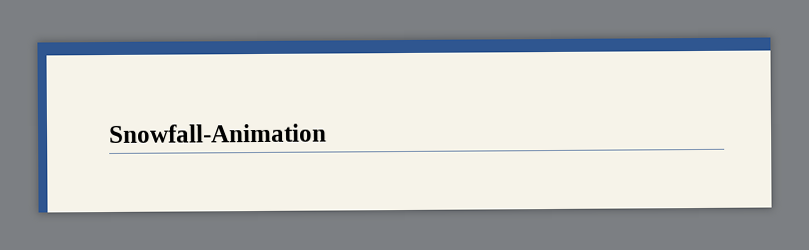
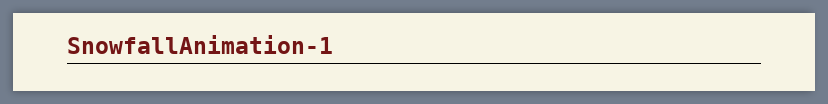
[108,123,327,144] Snowfall-Animation -> [67,35,333,54] SnowfallAnimation-1

